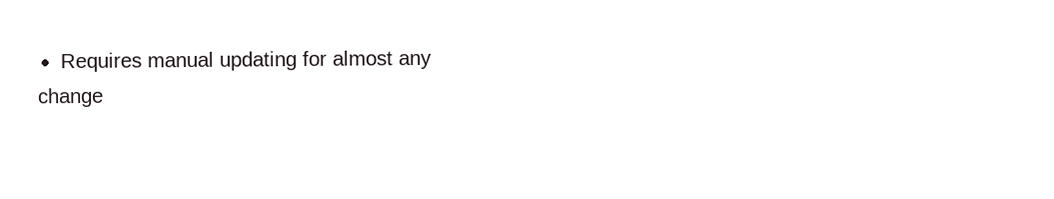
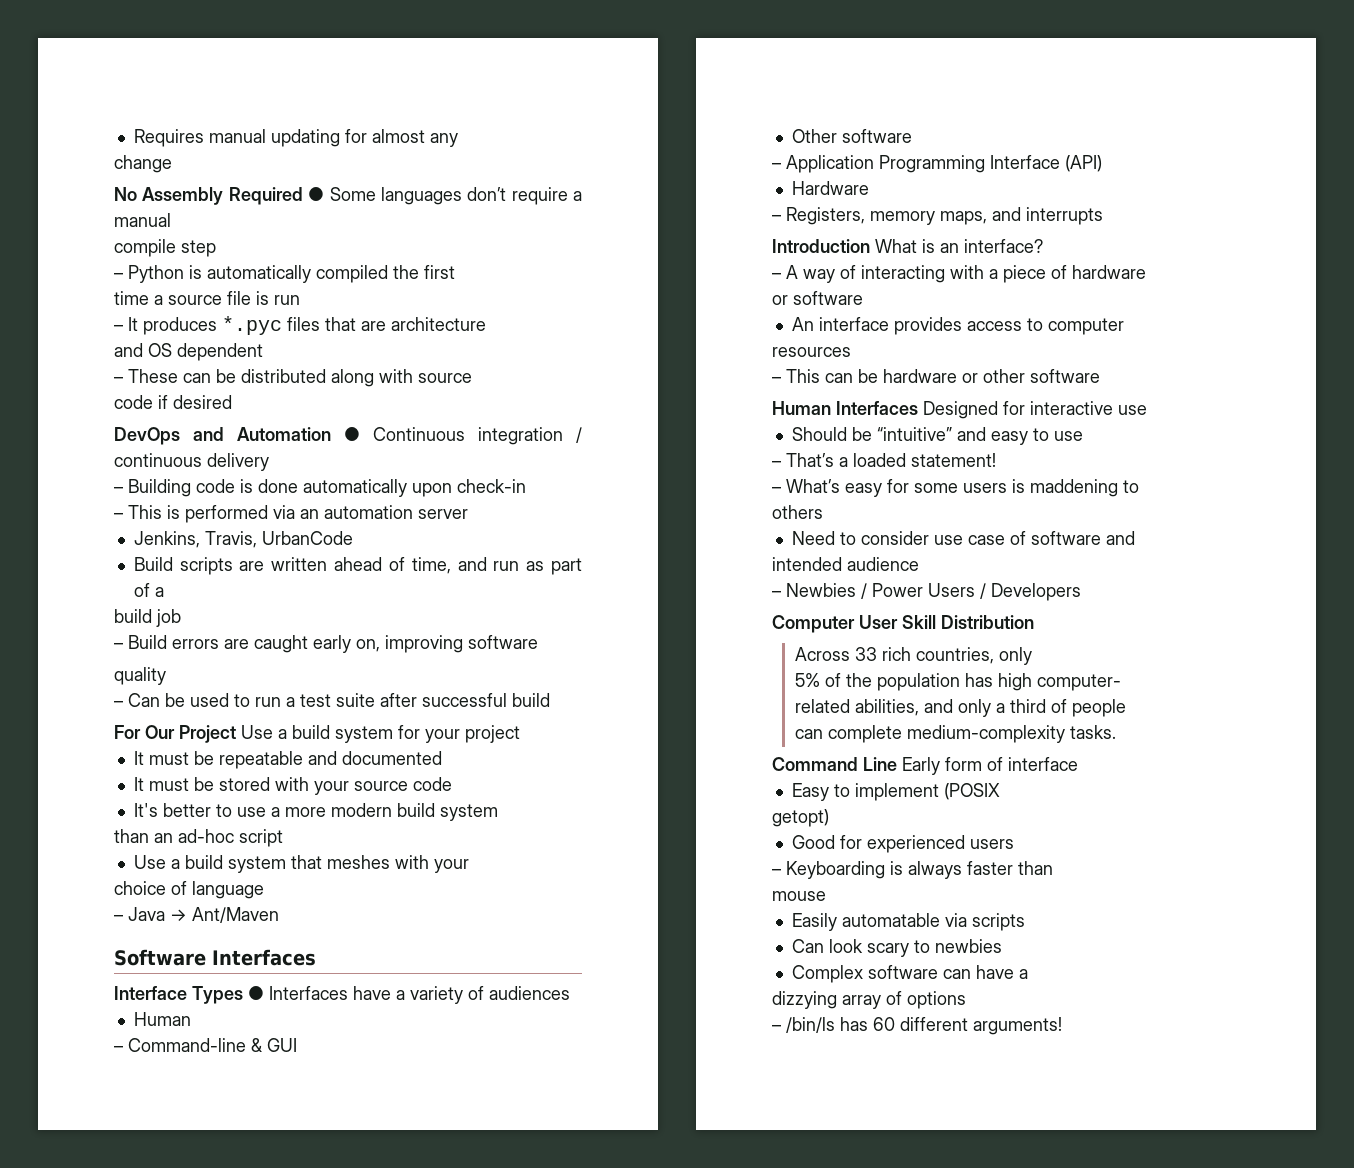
(104, 97) none -> [114,187,582,205] [114,213,171,227] [114,239,216,257] [114,265,455,283] [114,291,300,305] [114,316,486,335] [114,343,263,361] [114,369,472,387] [114,395,232,409] [114,427,582,445] [114,453,269,471] [114,479,526,497] [114,505,468,523] [133,531,353,548] [133,557,582,575] [133,583,164,597] [114,609,181,627] [114,635,538,653] [114,667,166,685] [114,693,550,707] [114,725,520,743] [133,751,442,769] [133,777,452,795] [133,803,498,821] [114,829,283,847] [133,855,469,873] [114,881,264,899] [114,907,279,923] [114,949,316,966] [114,986,570,1004] [133,1012,191,1026] [114,1038,297,1052] [791,129,912,143] [772,155,1102,173] [791,181,869,195] [772,207,1103,225] [772,239,1043,253] [772,265,1146,283] [772,291,863,305] [791,317,1124,335] [772,347,851,357] [772,369,1100,383] [772,401,1147,419] [791,427,1083,445] [772,453,996,467] [772,479,1139,497] [772,505,823,519] [791,531,1135,545] [772,557,919,571] [772,583,1081,601] [772,615,1034,633] [794,647,1032,665] [794,673,1121,691] [794,699,1126,717] [794,725,1116,743] [772,757,1078,775] [791,783,1000,801] [772,809,829,827] [791,835,1014,853] [772,861,1053,879] [772,891,826,901] [791,913,1025,931] [791,939,1002,957] [791,965,1028,983] [772,991,966,1009] [772,1017,1062,1035] // No Assembly Required ● Some languages don’t require a manual // compile step // – Python is automatically compiled the first // time a source file is run // – It produces *.pyc files that are architecture // and OS dependent // – These can be distributed along with source // code if desired // DevOps and Automation ● Continuous integration / continuous delivery // – Building code is done automatically upon check-in // – This is performed via an automation server // Jenkins, Travis, UrbanCode // Build scripts are written ahead of time, and run as part of a // build job // – Build errors are caught early on, improving software // quality // – Can be used to run a test suite after successful build // For Our Project Use a build system for your project // It must be repeatable and documented // It must be stored with your source code // It's better to use a more modern build system // than an ad-hoc script // Use a build system that meshes with your // choice of language // – Java → Ant/Maven // Software Interfaces // Interface Types ● Interfaces have a variety of audiences // Human // – Command-line & GUI // Other software // – Application Programming Interface (API) // Hardware // – Registers, memory maps, and interrupts // Introduction What is an interface? // – A way of interacting with a piece of hardware // or software // An interface provides access to computer // resources // – This can be hardware or other software // Human Interfaces Designed for interactive use // Should be “intuitive” and easy to use // – That’s a loaded statement! // – What’s easy for some users is maddening to // others // Need to consider use case of software and // intended audience // – Newbies / Power Users / Developers // Computer User Skill Distribution // Across 33 rich countries, only // 5% of the population has high computer- // related abilities, and only a third of people // can complete medium-complexity tasks. // Command Line Early form of interface // Easy to implement (POSIX // getopt) // Good for experienced users // – Keyboarding is always faster than // mouse // Easily automatable via scripts // Can look scary to newbies // Complex software can have a // dizzying array of options // – /bin/ls has 60 different arguments!

